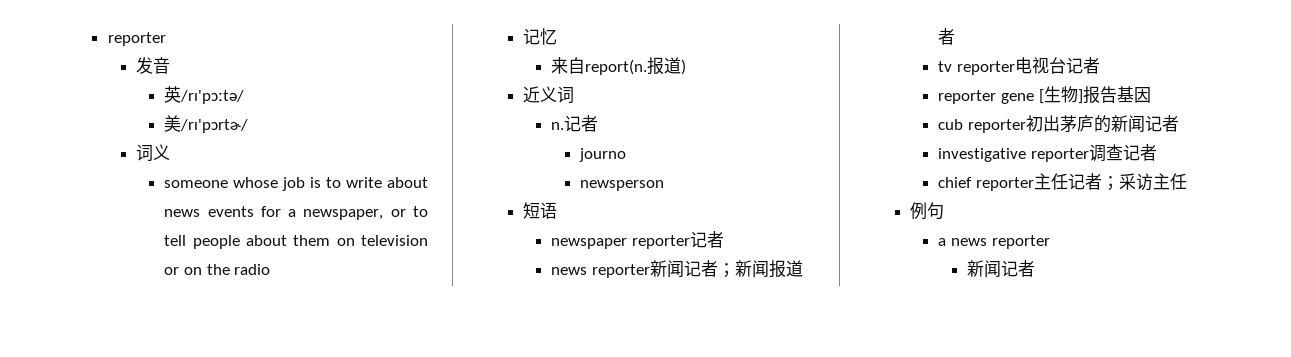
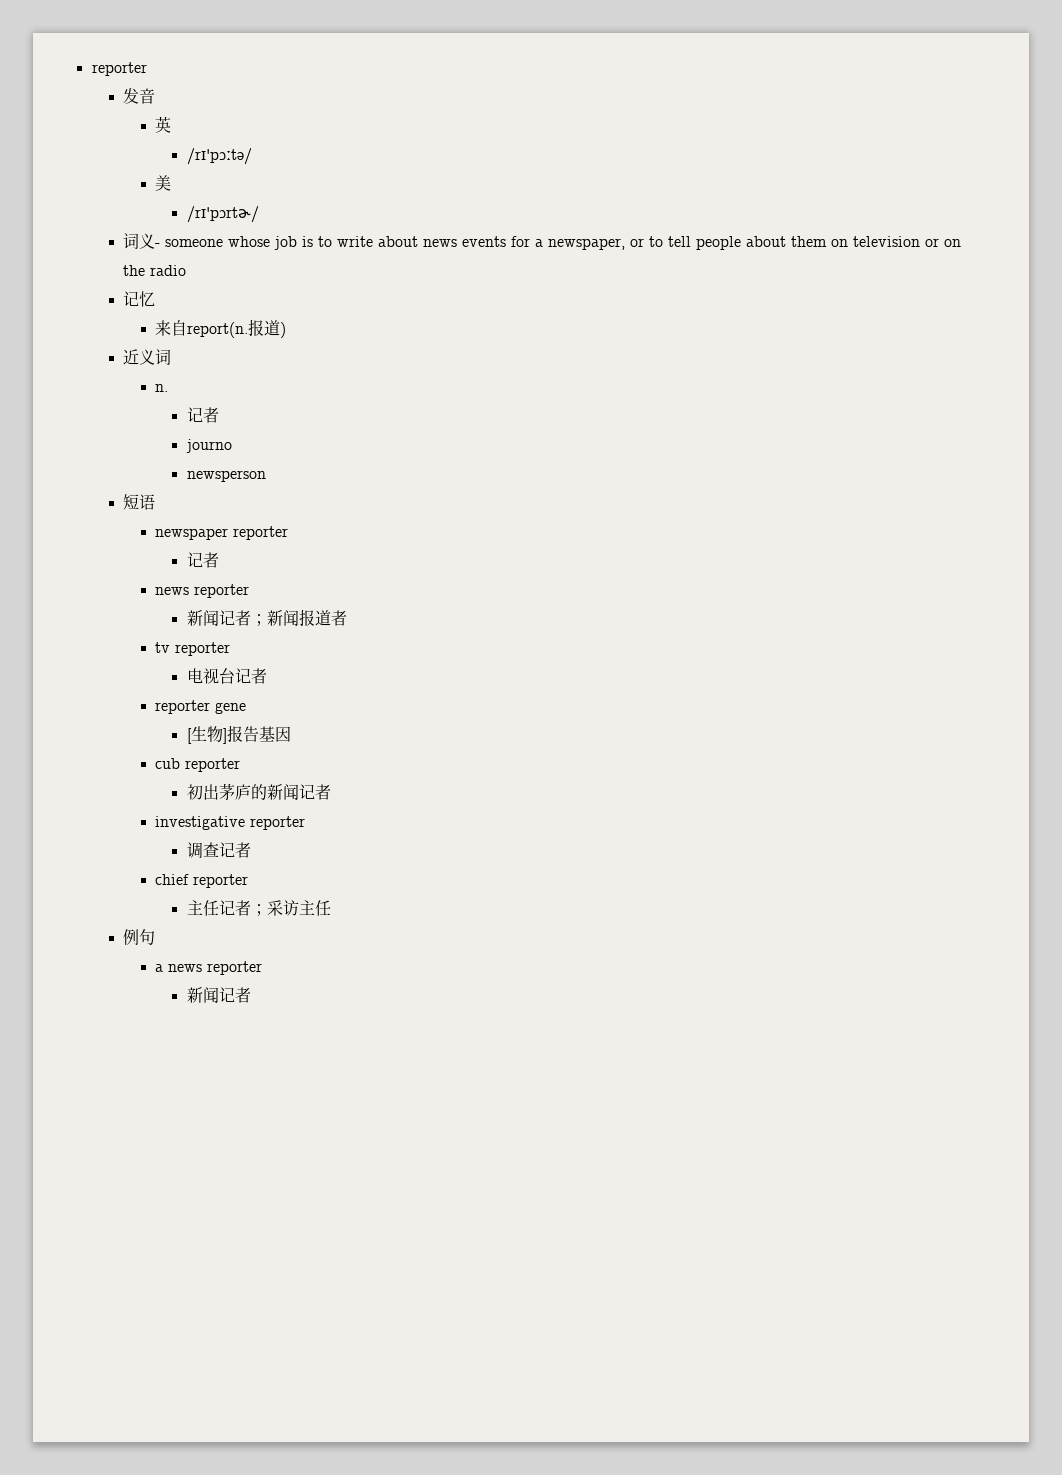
(182, 94) none -> (172, 124) //
(182, 123) none -> (172, 183) //
(171, 152) // -> [155,243,161,247] -
(565, 126) none -> (169, 388) //
(691, 242) none -> (289, 533) //
(651, 271) none -> (250, 591) //
(1016, 68) none -> (231, 649) //
(1035, 98) none -> (247, 708) //
(1027, 126) none -> (241, 765) //
(1090, 155) none -> (306, 823) //
(1035, 184) none -> (249, 881) //

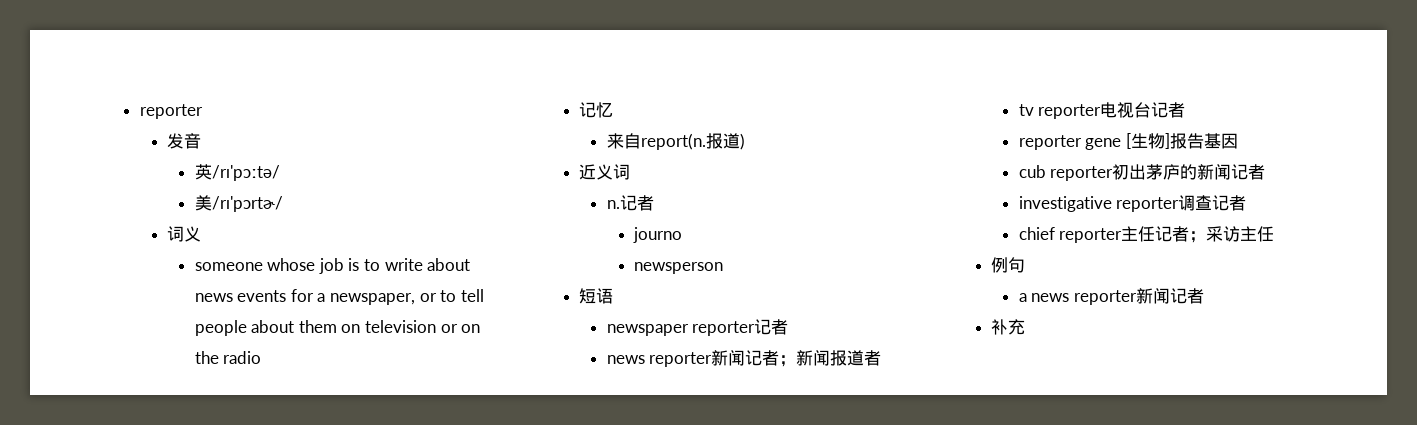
(172, 124) // -> (212, 172) none
(172, 183) // -> (212, 203) none
[155,243,161,247] - -> (202, 234) //
(169, 388) // -> (620, 204) none
(289, 533) // -> (756, 328) none
(250, 591) // -> (713, 359) none
(231, 649) // -> (1102, 111) none
(247, 708) // -> (1122, 144) none
(241, 765) // -> (1114, 173) none
(306, 823) // -> (1180, 204) none
(249, 881) // -> (1123, 235) none
[186,987,251,1003] // 新闻记者 -> [1135,288,1204,304] [991,319,1026,335] 新闻记者 // 补充

